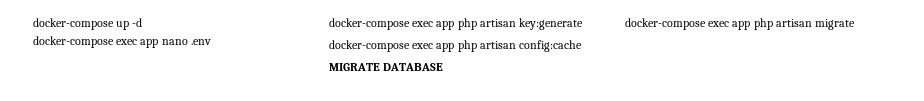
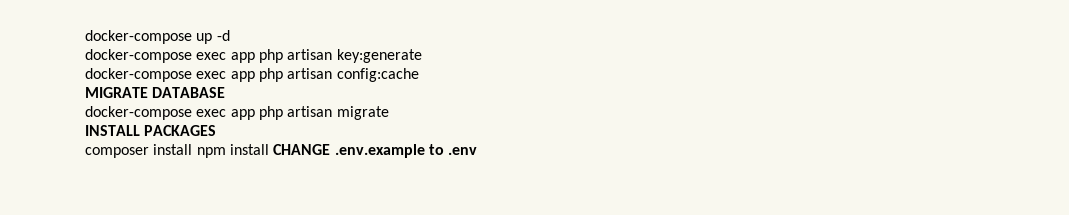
[33,36,211,48] // docker-compose exec app nano .env -> (230, 35) none
(856, 24) none -> [85,125,217,136] [85,144,478,158] // INSTALL PACKAGES // composer install npm install CHANGE .env.example to .env

